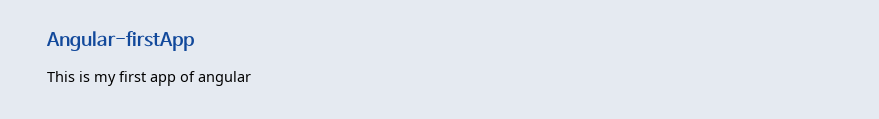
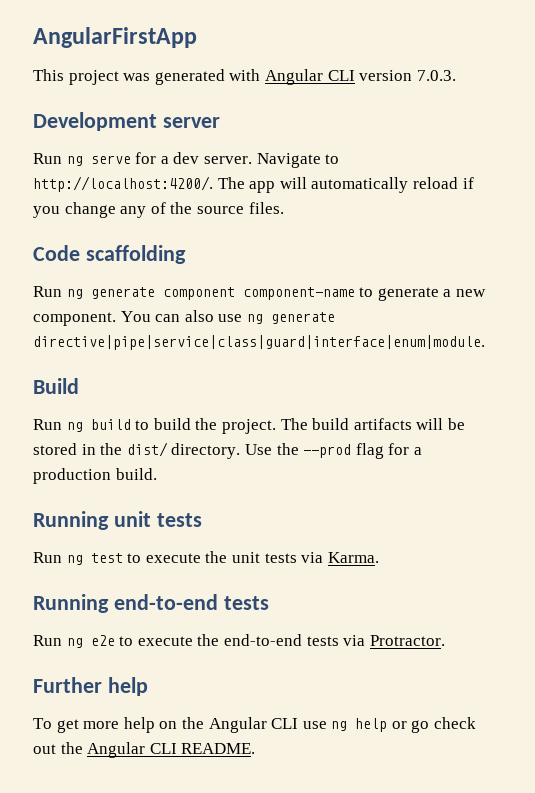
[46,31,194,51] Angular-firstApp -> [33,27,197,48] AngularFirstApp
[79,71,251,86] is my first app of angular -> [68,69,456,85] [33,112,220,131] [33,152,340,168] [33,176,474,193] [33,202,284,218] [33,245,186,264] [33,286,486,301] [33,310,335,326] [33,335,485,350] [33,378,79,394] [33,418,465,434] [33,442,422,459] [33,468,157,484] [33,511,202,530] [33,551,379,565] [33,594,269,613] [33,634,445,648] [33,677,148,696] [33,717,477,733] [33,742,256,758] project was generated with Angular CLI version 7.0.3. // Development server // Run ng serve for a dev server. Navigate to http://localhost:4200/. The app will automatically reload if you change any of the source files. // Code scaffolding // Run ng generate component component-name to generate a new component. You can also use ng generate directive|pipe|service|class|guard|interface|enum|module. // Build // Run ng build to build the project. The build artifacts will be stored in the dist/ directory. Use the --prod flag for a production build. // Running unit tests // Run ng test to execute the unit tests via Karma. // Running end-to-end tests // Run ng e2e to execute the end-to-end tests via Protractor. // Further help // To get more help on the Angular CLI use ng help or go check out the Angular CLI README.

